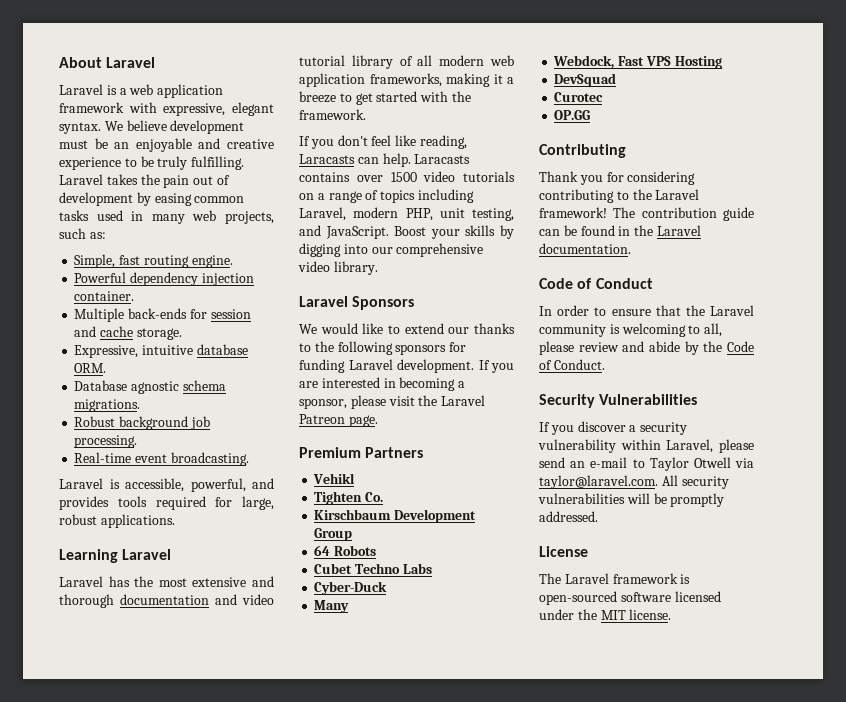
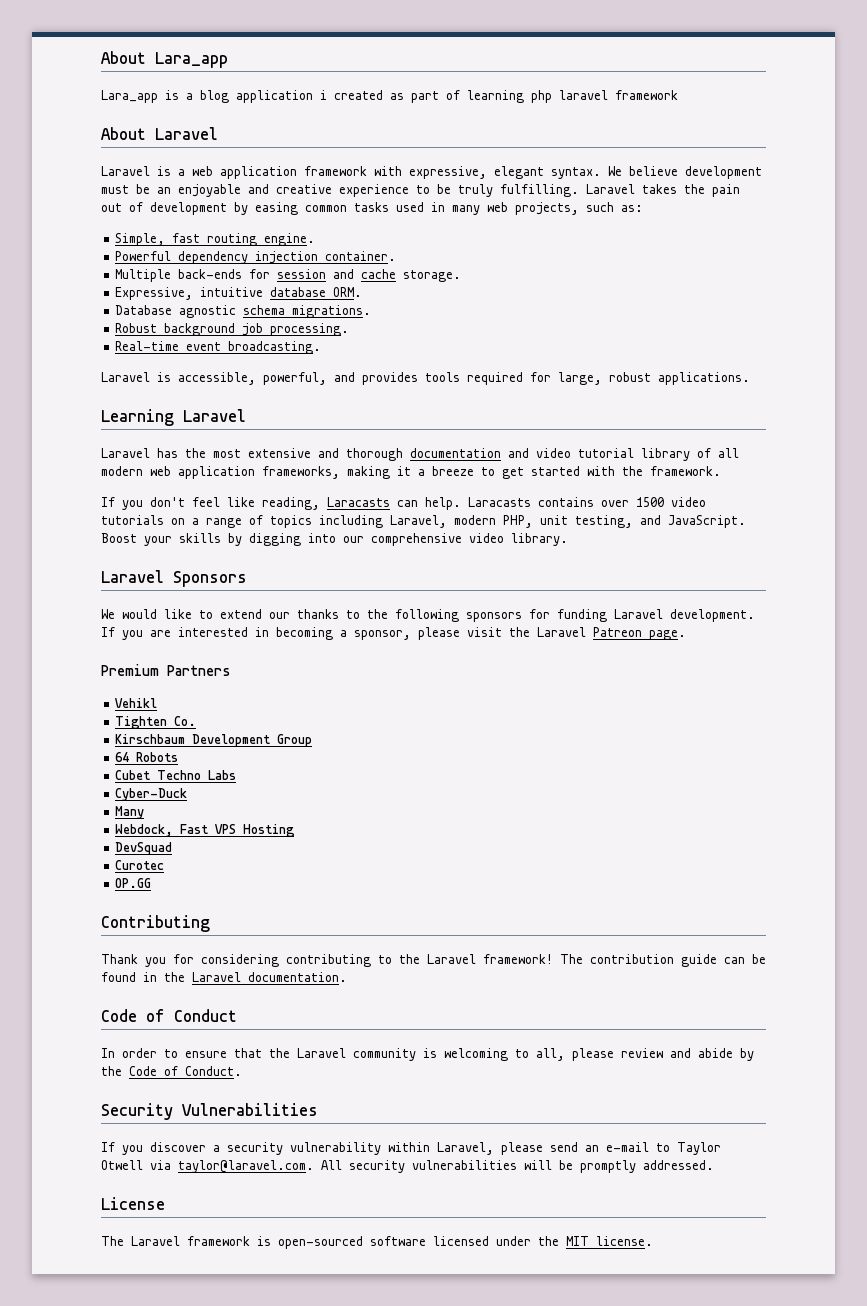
[59,57,102,68] About -> [101,51,228,68] [101,90,678,103] [101,127,146,140] About Lara_app // Lara_app is a blog application i created as part of learning php laravel framework // About

